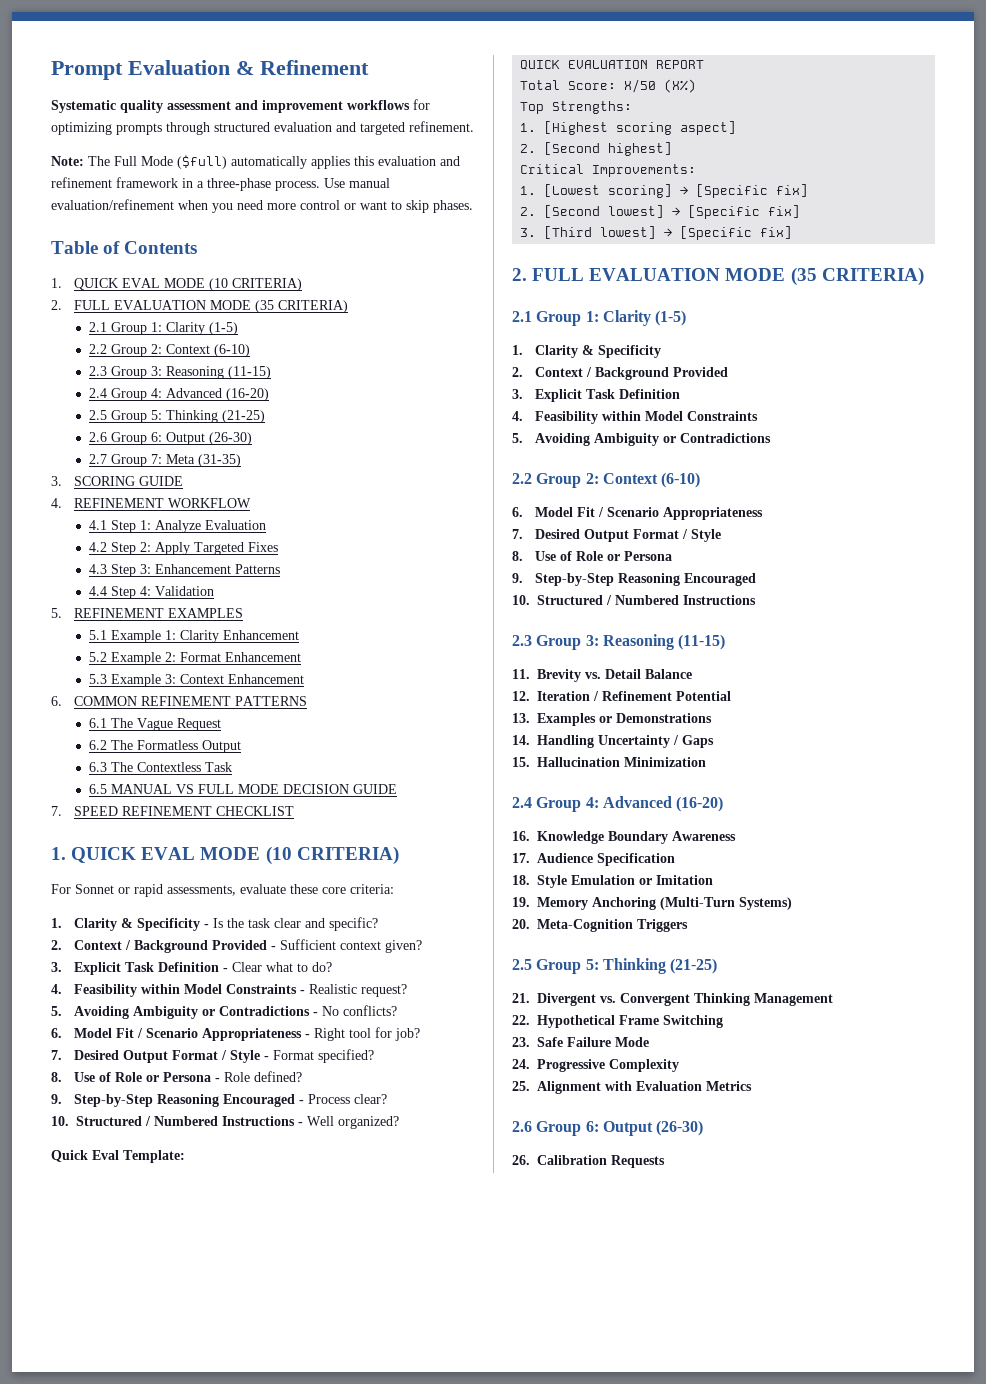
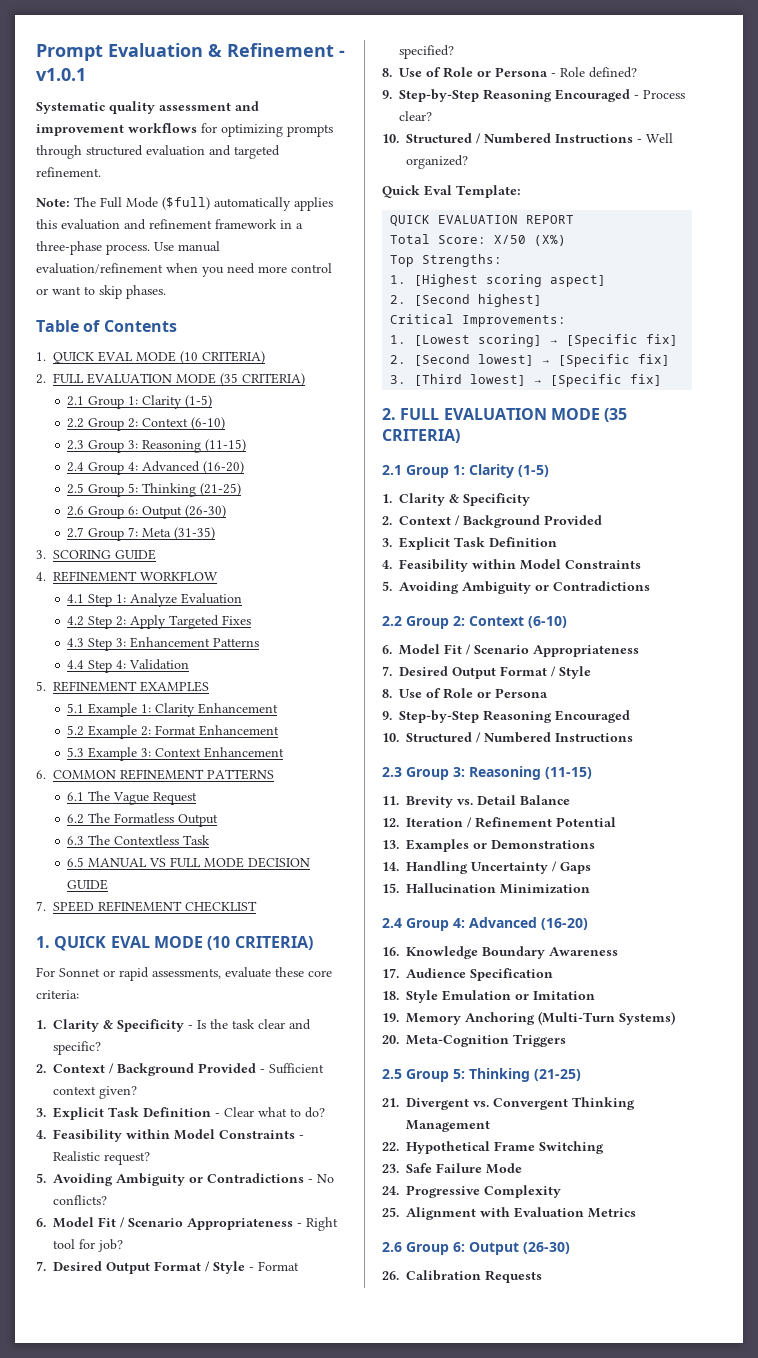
(369, 67) none -> [339,50,345,57] [36,68,86,81] - v1.0.1

